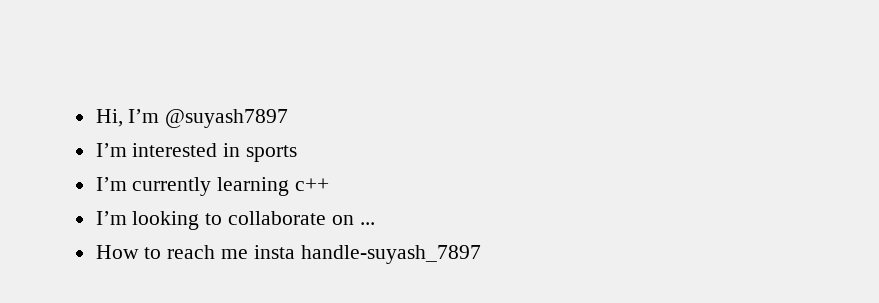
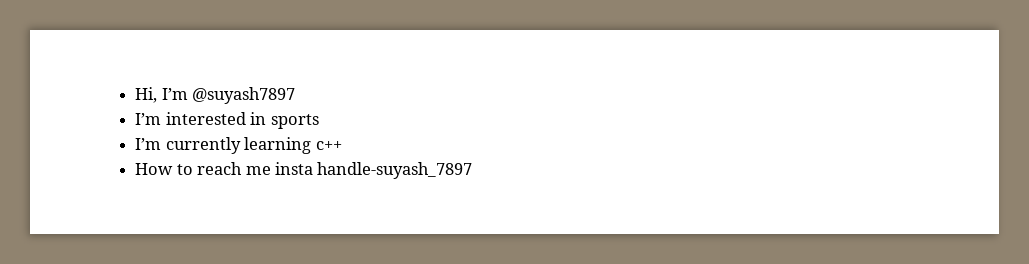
[95,211,375,230] // I’m looking to collaborate on ... -> (342, 145) none

